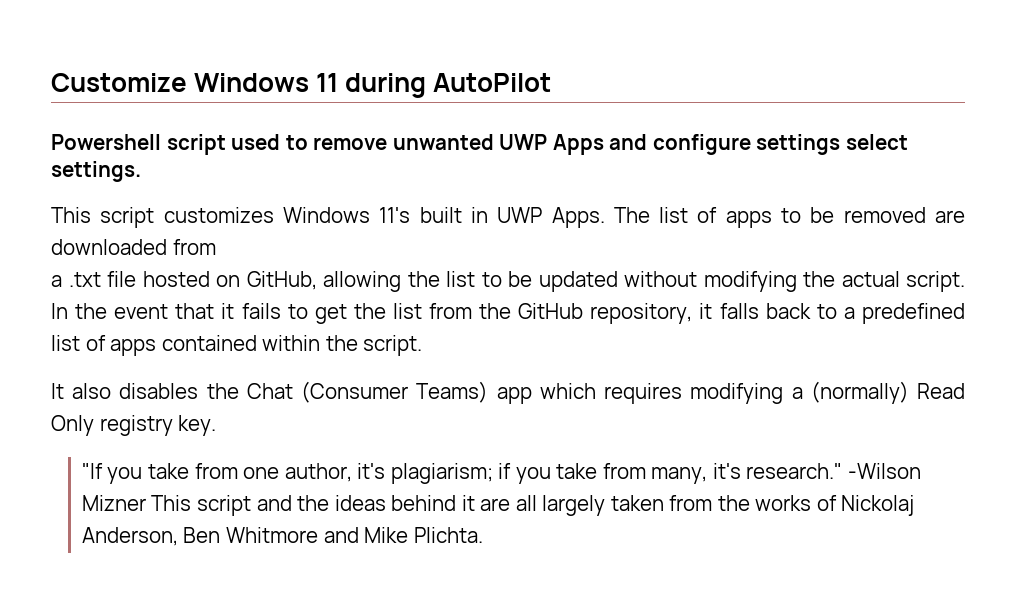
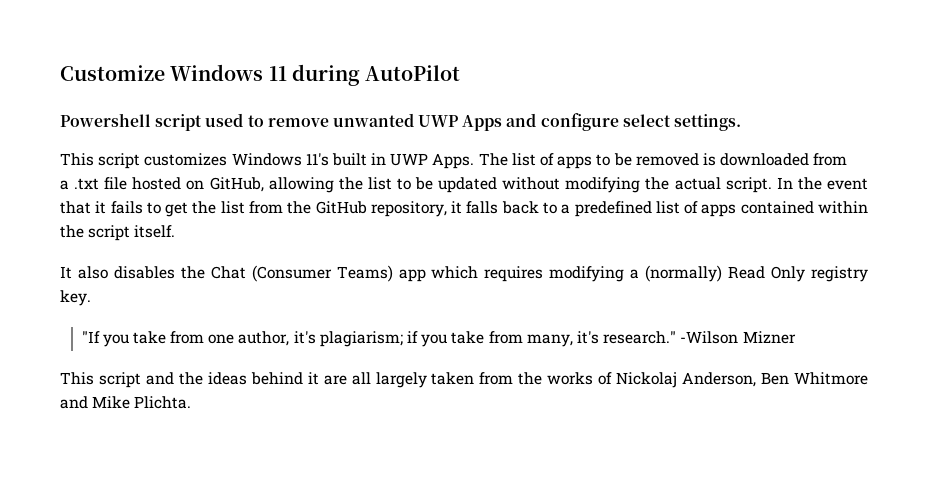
[756,134,841,155] settings -> (619, 122) none
[935,210,965,223] are -> [702,153,716,166] is
[363,335,423,356] script. -> [88,225,176,241] script itself.
(146, 503) none -> (796, 337) //

